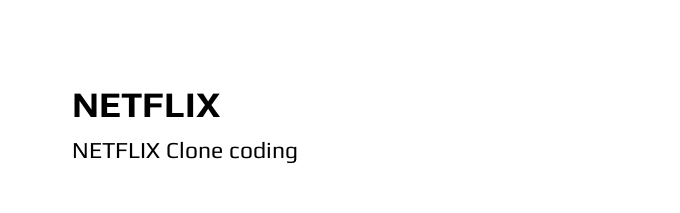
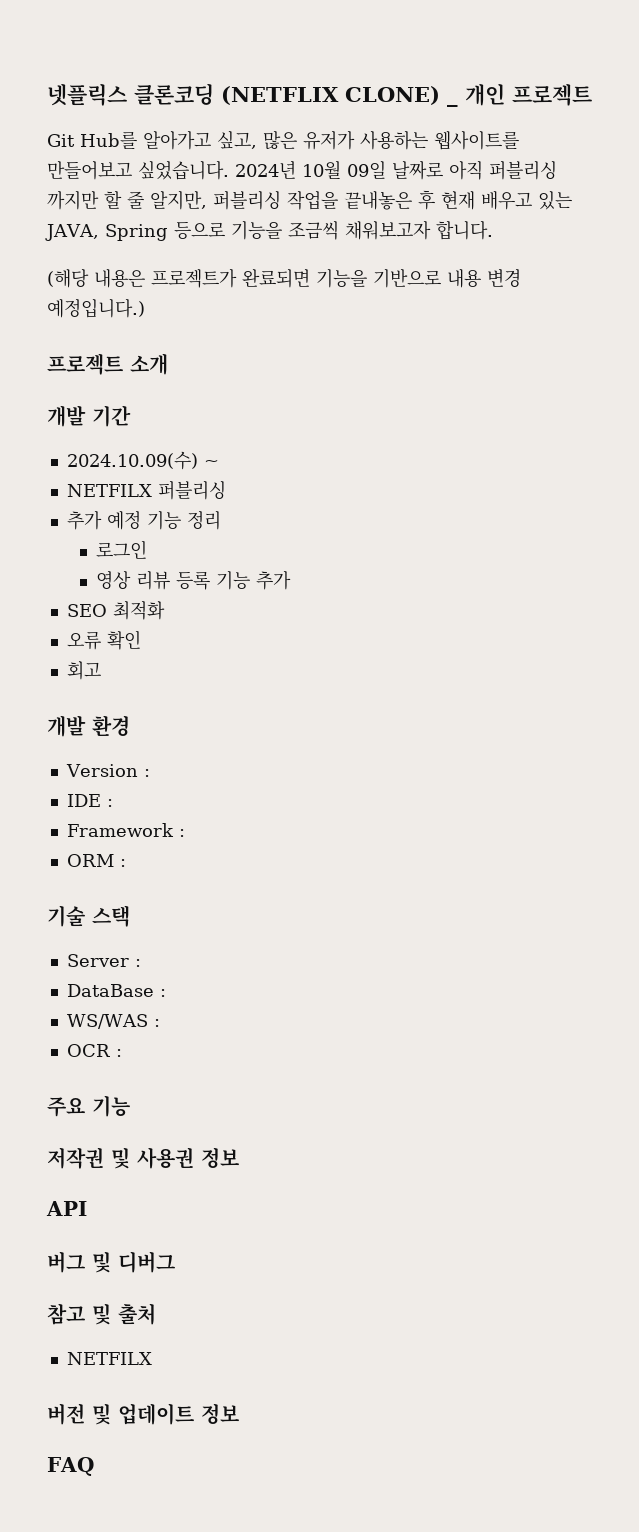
[72,93,221,117] [72,141,299,164] NETFLIX // NETFLIX Clone coding -> [47,83,592,107] [47,130,519,150] [47,160,557,180] [47,190,572,210] [45,220,493,241] [47,269,521,288] [47,298,145,318] [47,353,168,375] [47,405,131,427] [66,451,219,470] [66,481,226,500] [66,511,221,530] [96,540,148,559] [96,571,292,590] [66,601,165,620] [66,630,141,650] [66,661,101,680] [47,715,130,737] [65,764,150,777] [66,794,113,807] [66,823,185,837] [66,854,126,867] [47,905,130,927] [66,954,141,967] [66,984,166,997] [66,1014,160,1029] [66,1044,122,1057] [47,1095,130,1117] [47,1147,239,1169] [46,1201,87,1216] [47,1251,175,1273] [47,1303,156,1325] [66,1352,152,1365] [47,1403,239,1425] [47,1457,94,1476] 넷플릭스 클론코딩 (NETFLIX CLONE) _ 개인 프로젝트 // Git Hub를 알아가고 싶고, 많은 유저가 사용하는 웹사이트를 만들어보고 싶었습니다. 2024년 10월 09일 날짜로 아직 퍼블리싱 까지만 할 줄 알지만, 퍼블리싱 작업을 끝내놓은 후 현재 배우고 있는 JAVA, Spring 등으로 기능을 조금씩 채워보고자 합니다. // (해당 내용은 프로젝트가 완료되면 기능을 기반으로 내용 변경 예정입니다.) // 프로젝트 소개 // 개발 기간 // 2024.10.09(수) ~ // NETFILX 퍼블리싱 // 추가 예정 기능 정리 // 로그인 // 영상 리뷰 등록 기능 추가 // SEO 최적화 // 오류 확인 // 회고 // 개발 환경 // Version : // IDE : // Framework : // ORM : // 기술 스택 // Server : // DataBase : // WS/WAS : // OCR : // 주요 기능 // 저작권 및 사용권 정보 // API // 버그 및 디버그 // 참고 및 출처 // NETFILX // 버전 및 업데이트 정보 // FAQ

